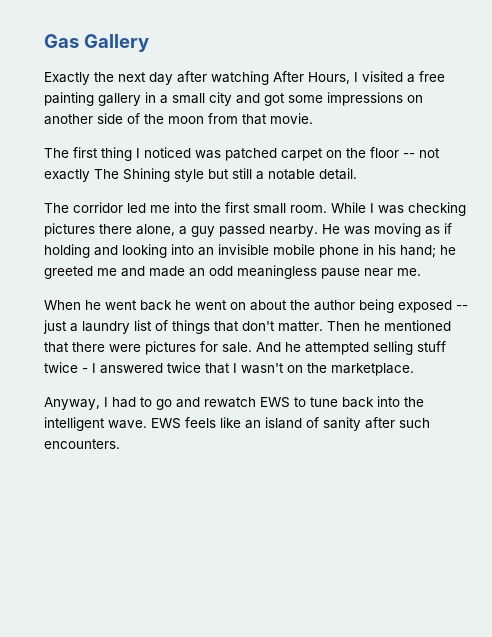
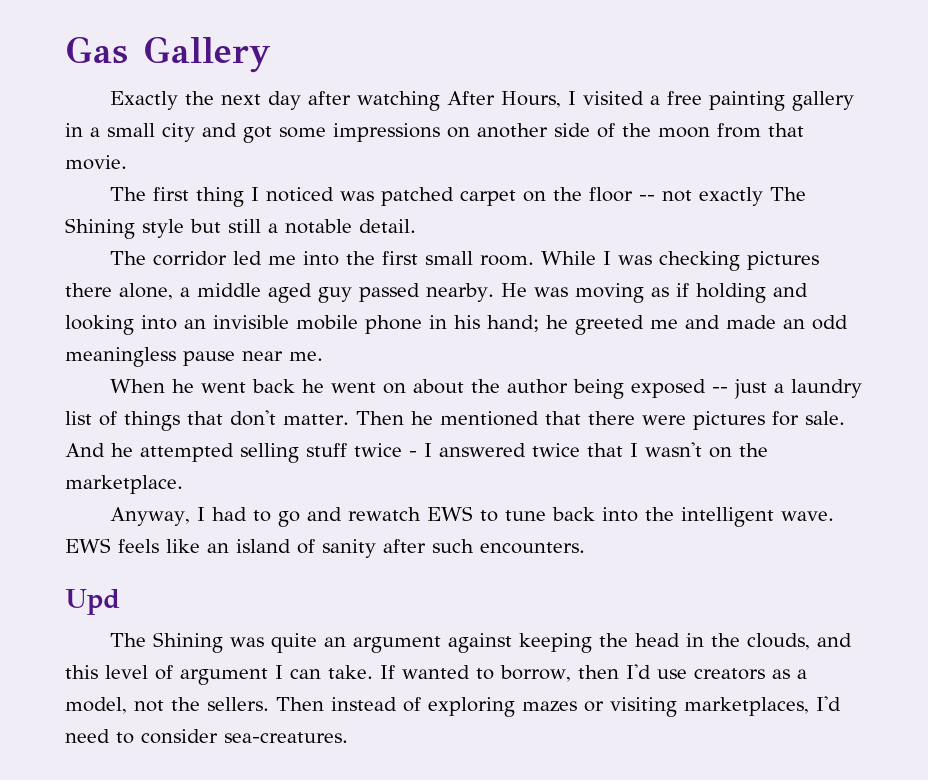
(187, 230) none -> [197,283,312,303] middle aged
(120, 444) none -> [65,589,120,615] [109,632,852,653] [65,664,807,685] [65,696,841,717] [65,729,348,744] // Upd // The Shining was quite an argument against keeping the head in the clouds, and this level of argument I can take. If wanted to borrow, then I'd use creators as a model, not the sellers. Then instead of exploring mazes or visiting marketplaces, I'd need to consider sea-creatures.

